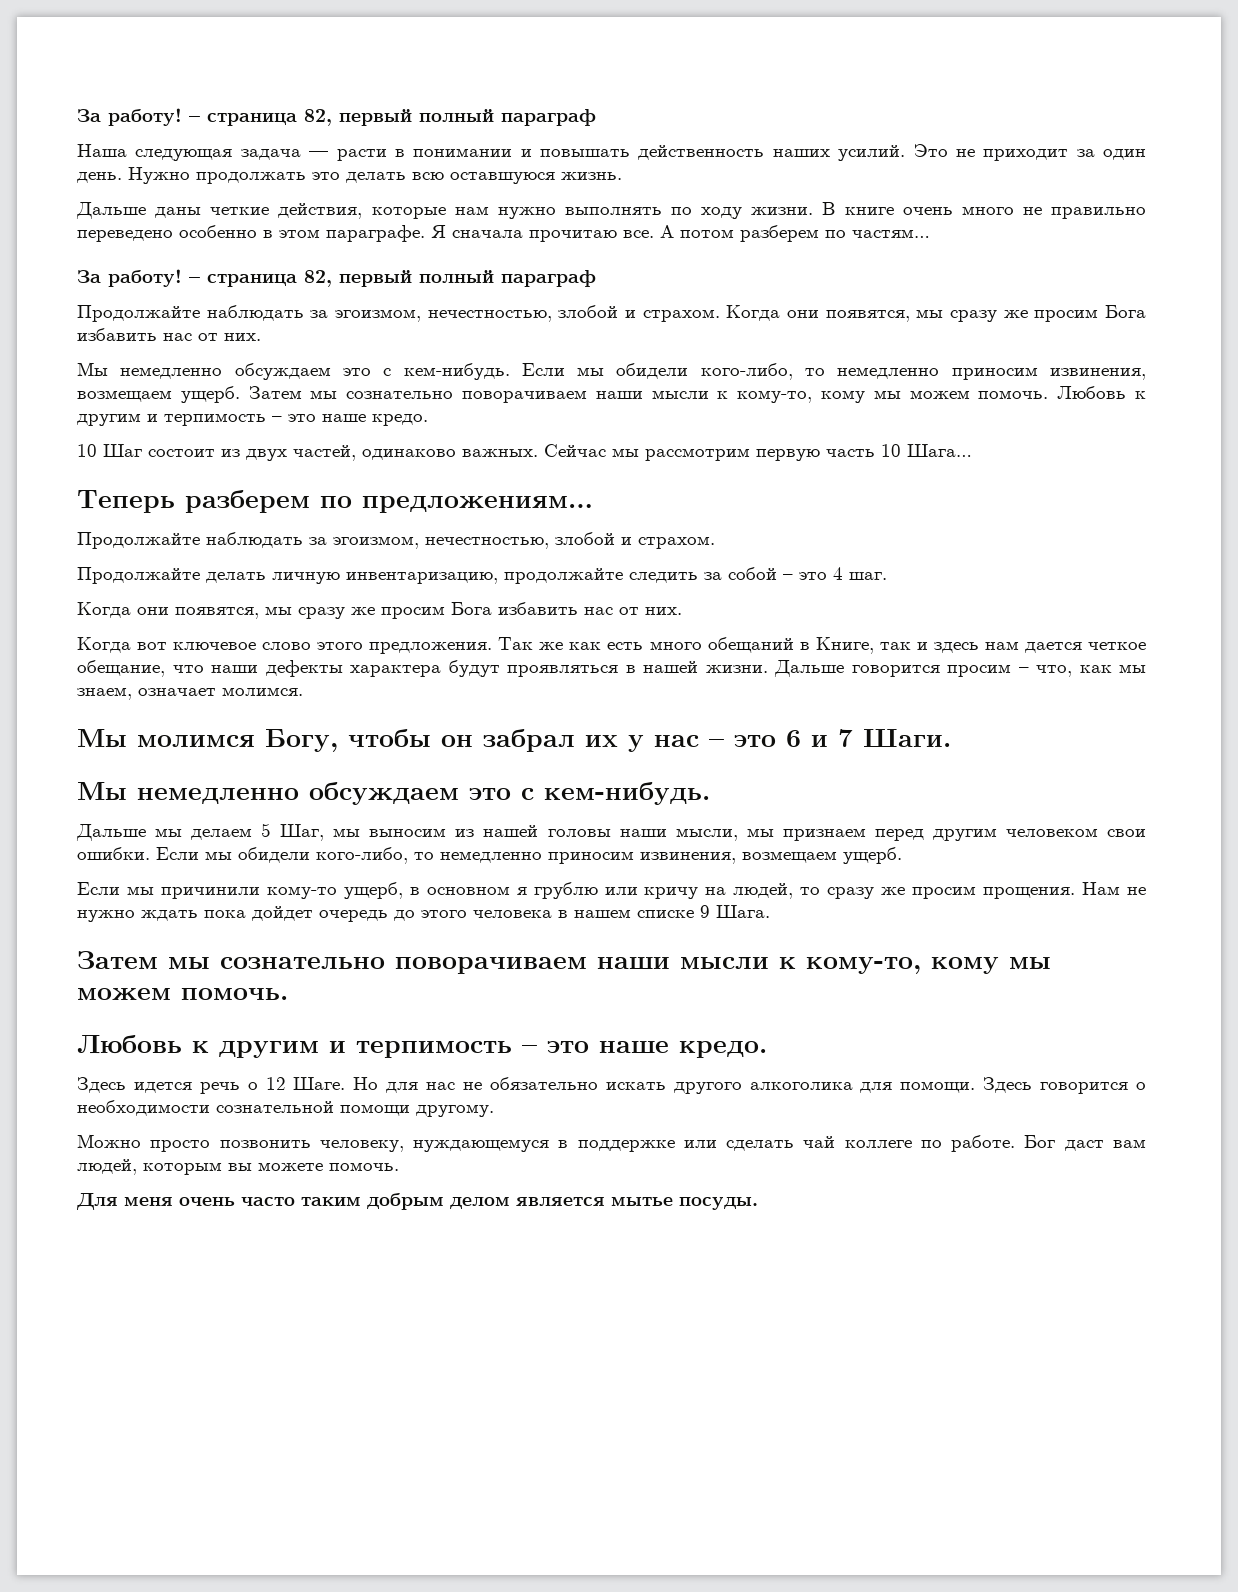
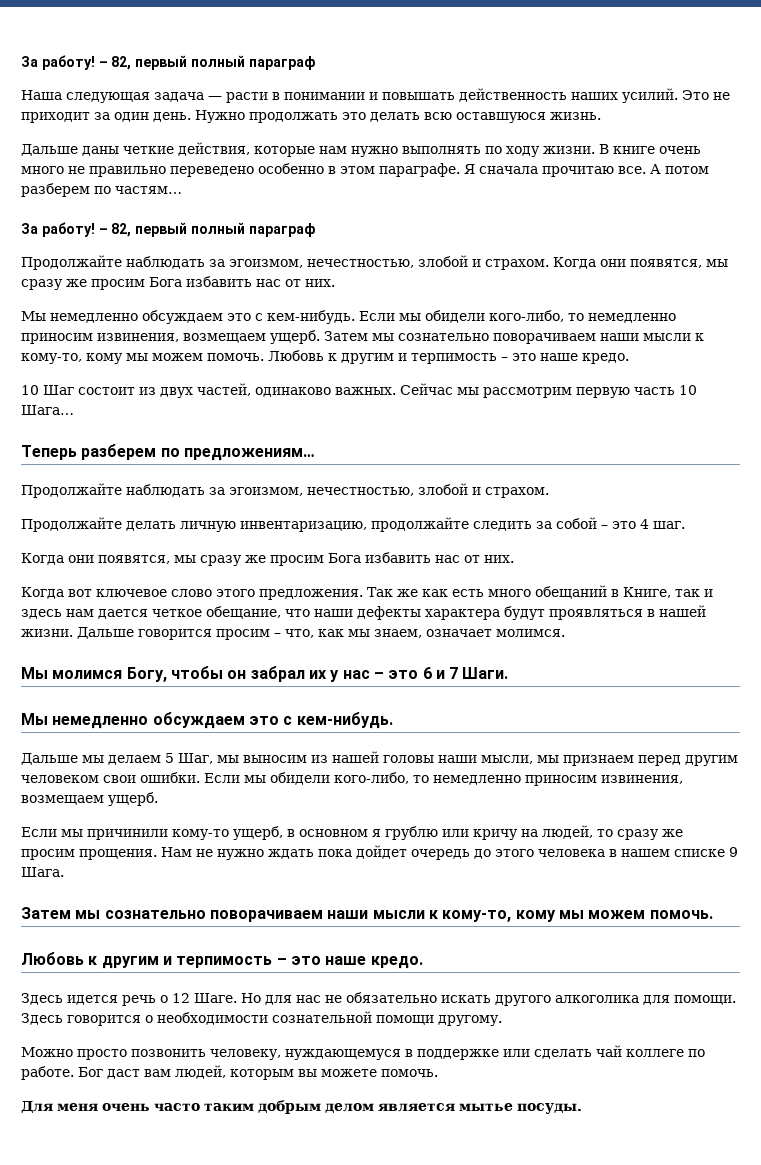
[77,108,297,126] За работу! – страница -> [21,55,108,70] За работу! –
[207,274,297,287] страница -> (108, 231) none

